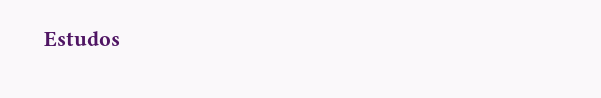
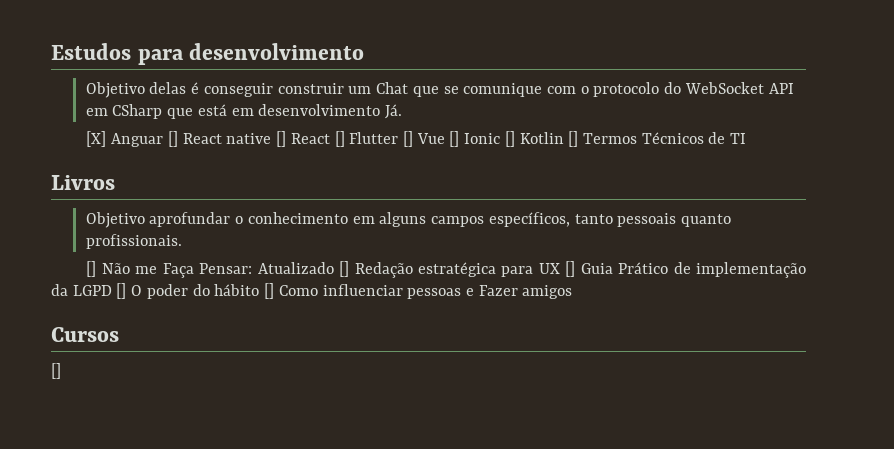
(120, 39) none -> [137,43,365,65] [85,82,794,98] [85,104,403,119] [86,131,747,147] [51,175,115,190] [85,212,731,228] [85,234,182,249] [86,261,807,278] [51,283,573,299] [51,327,119,342] [51,363,61,379] para desenvolvimento // Objetivo delas é conseguir construir um Chat que se comunique com o protocolo do WebSocket API em CSharp que está em desenvolvimento Já. // [X] Anguar [] React native [] React [] Flutter [] Vue [] Ionic [] Kotlin [] Termos Técnicos de TI // Livros // Objetivo aprofundar o conhecimento em alguns campos específicos, tanto pessoais quanto profissionais. // [] Não me Faça Pensar: Atualizado [] Redação estratégica para UX [] Guia Prático de implementação da LGPD [] O poder do hábito [] Como influenciar pessoas e Fazer amigos // Cursos // []

